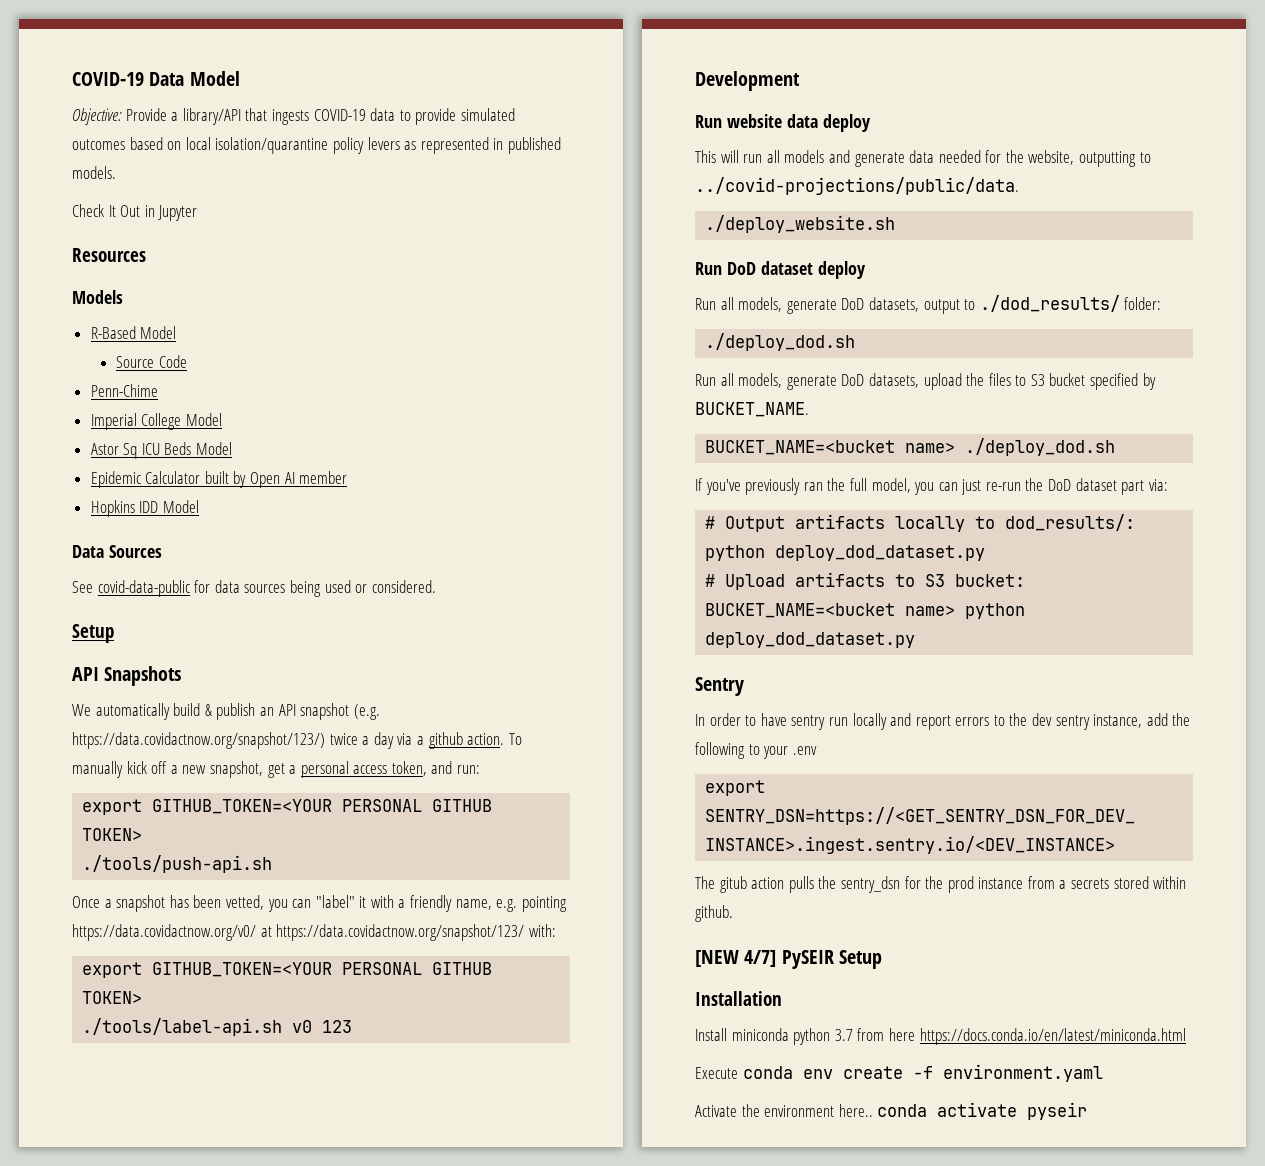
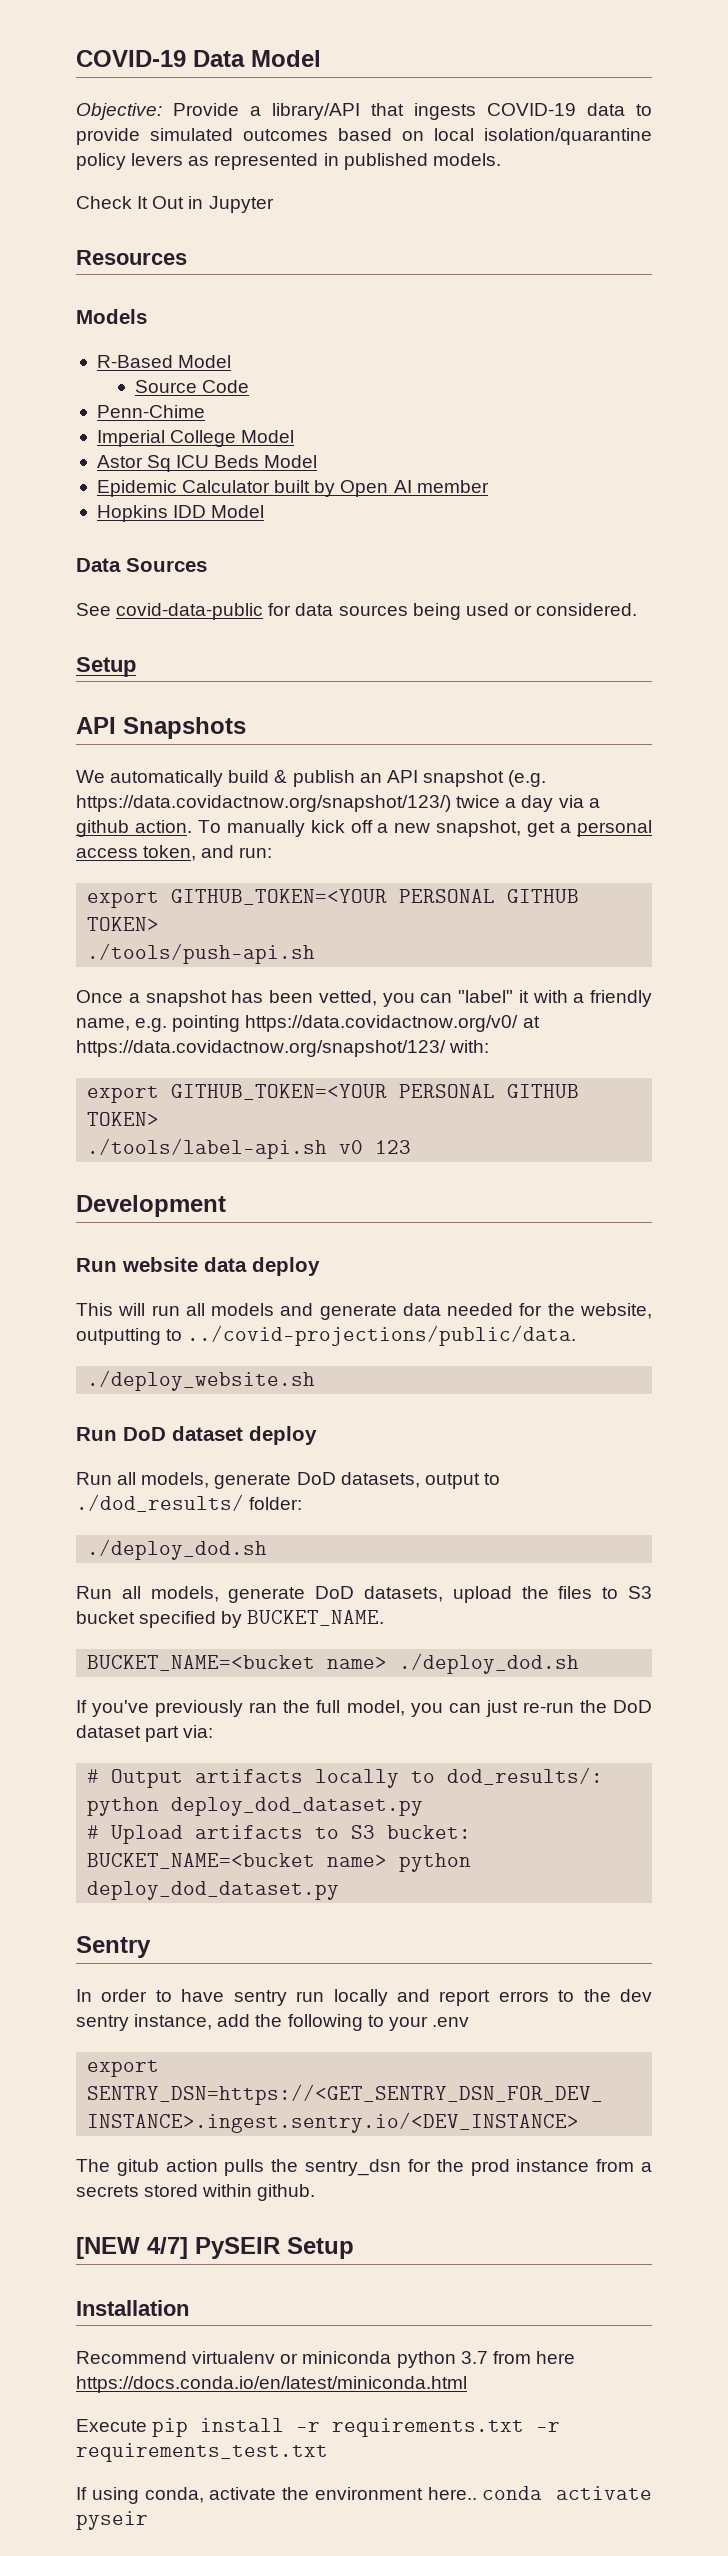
[695,1028,727,1041] Install -> [76,2351,299,2364] Recommend virtualenv or
[742,1064,1103,1082] [695,1105,737,1117] conda env create -f environment.yaml // Activate -> [152,2418,561,2437] [76,2443,328,2462] [76,2487,277,2504] pip install -r requirements.txt -r requirements_test.txt // If using conda, activate

